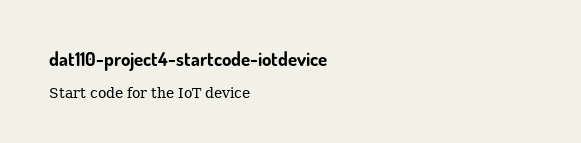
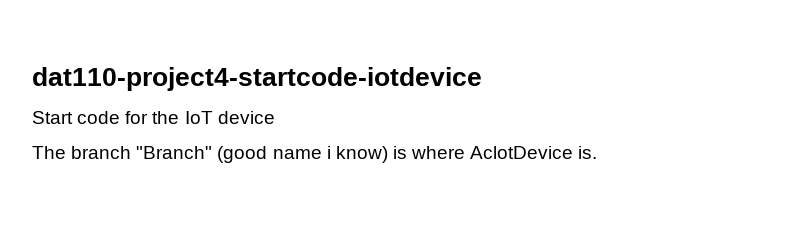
(250, 92) none -> [32,146,598,163] // The branch "Branch" (good name i know) is where AclotDevice is.

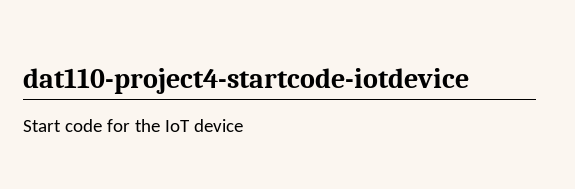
[32,146,598,163] // The branch "Branch" (good name i know) is where AclotDevice is. -> (243, 125) none

